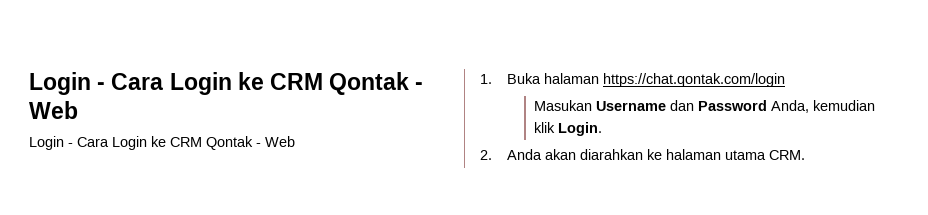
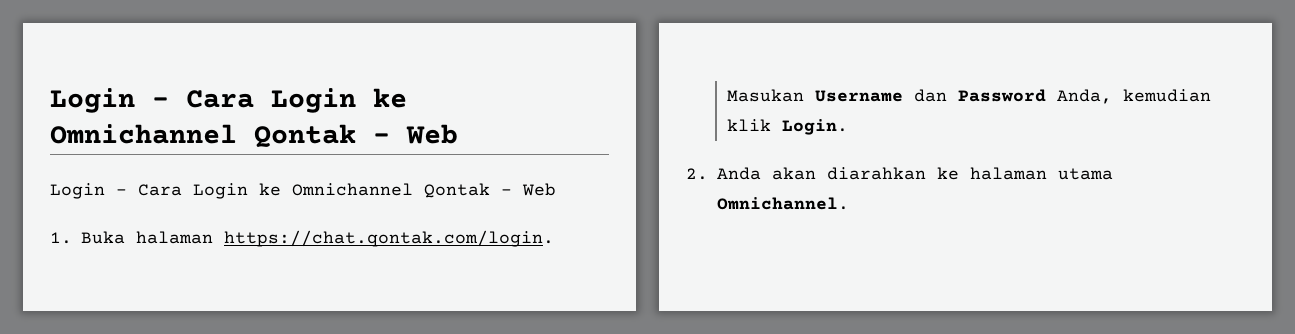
[29,72,324,95] Login - Cara Login ke CRM -> [50,88,407,113] [50,124,237,144] Login - Cara Login ke Omnichannel
[170,137,202,147] CRM -> [292,183,413,196] Omnichannel
[603,73,786,87] https://chat.qontak.com/login -> [224,230,554,247] https://chat.qontak.com/login.
[769,150,806,160] CRM. -> [717,197,849,210] Omnichannel.

